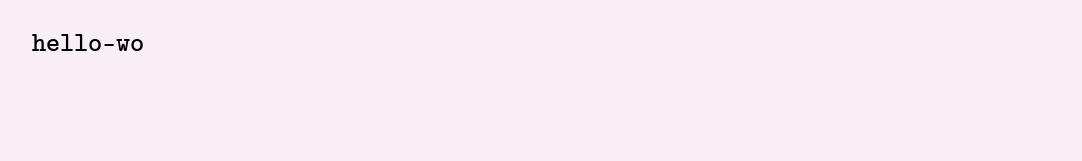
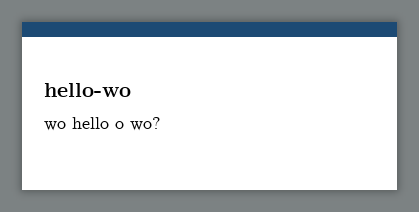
(144, 42) none -> [44,117,161,131] // wo hello o wo?

